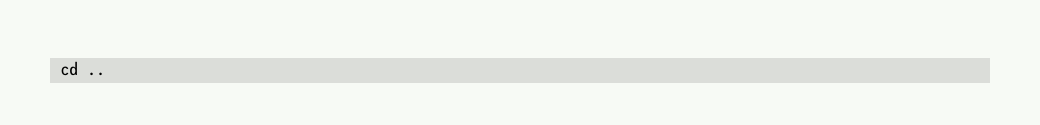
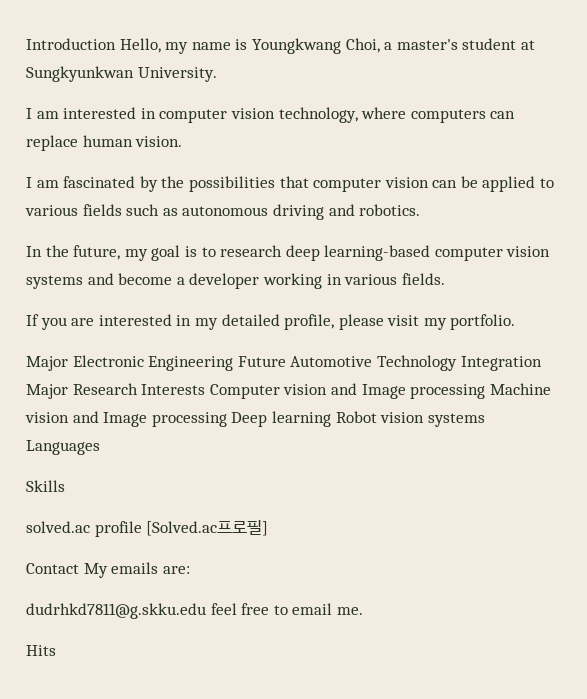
[59,61,105,76] cd .. -> [26,38,535,54] [26,66,217,82] [26,107,516,123] [26,135,183,151] [26,176,555,192] [25,204,421,220] [26,245,551,261] [26,273,445,289] [26,314,516,330] [26,355,542,371] [26,383,551,399] [25,411,485,427] [26,440,100,455] [26,480,65,492] [26,520,269,537] [26,562,190,578] [26,603,363,619] [26,645,56,656] Introduction Hello, my name is Youngkwang Choi, a master's student at Sungkyunkwan University. // I am interested in computer vision technology, where computers can replace human vision. // I am fascinated by the possibilities that computer vision can be applied to various fields such as autonomous driving and robotics. // In the future, my goal is to research deep learning-based computer vision systems and become a developer working in various fields. // If you are interested in my detailed profile, please visit my portfolio. // Major Electronic Engineering Future Automotive Technology Integration Major Research Interests Computer vision and Image processing Machine vision and Image processing Deep learning Robot vision systems Languages // Skills // solved.ac profile [Solved.ac프로필] // Contact My emails are: // dudrhkd7811@g.skku.edu feel free to email me. // Hits

